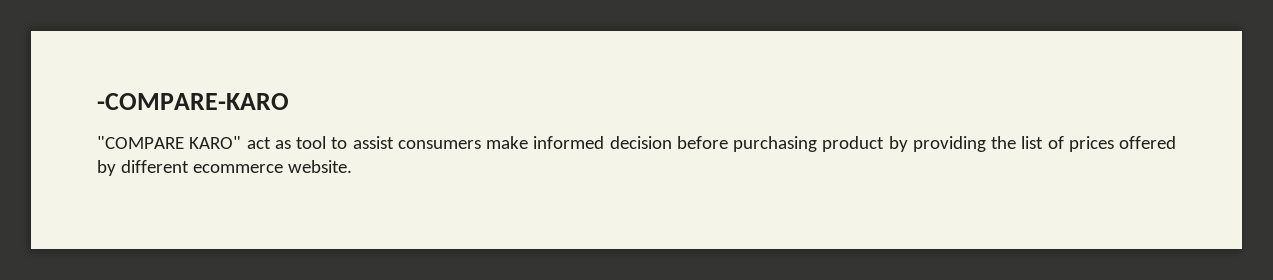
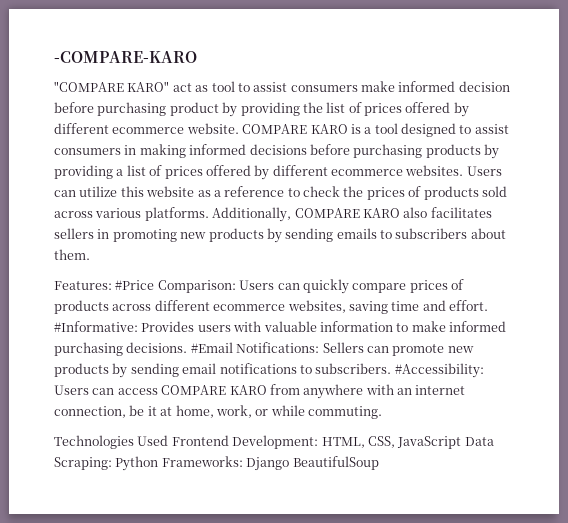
(352, 166) none -> [242,123,509,137] [54,144,499,159] [54,165,502,180] [54,186,507,200] [54,207,492,222] [54,228,506,243] [54,249,90,260] [54,279,464,294] [54,300,488,314] [54,321,506,332] [54,342,474,356] [54,363,484,378] [54,384,466,399] [54,405,382,419] [54,435,494,449] [54,456,379,471] COMPARE KARO is a tool designed to assist consumers in making informed decisions before purchasing products by providing a list of prices offered by different ecommerce websites. Users can utilize this website as a reference to check the prices of products sold across various platforms. Additionally, COMPARE KARO also facilitates sellers in promoting new products by sending emails to subscribers about them. // Features: #Price Comparison: Users can quickly compare prices of products across different ecommerce websites, saving time and effort. #Informative: Provides users with valuable information to make informed purchasing decisions. #Email Notifications: Sellers can promote new products by sending email notifications to subscribers. #Accessibility: Users can access COMPARE KARO from anywhere with an internet connection, be it at home, work, or while commuting. // Technologies Used Frontend Development: HTML, CSS, JavaScript Data Scraping: Python Frameworks: Django BeautifulSoup

